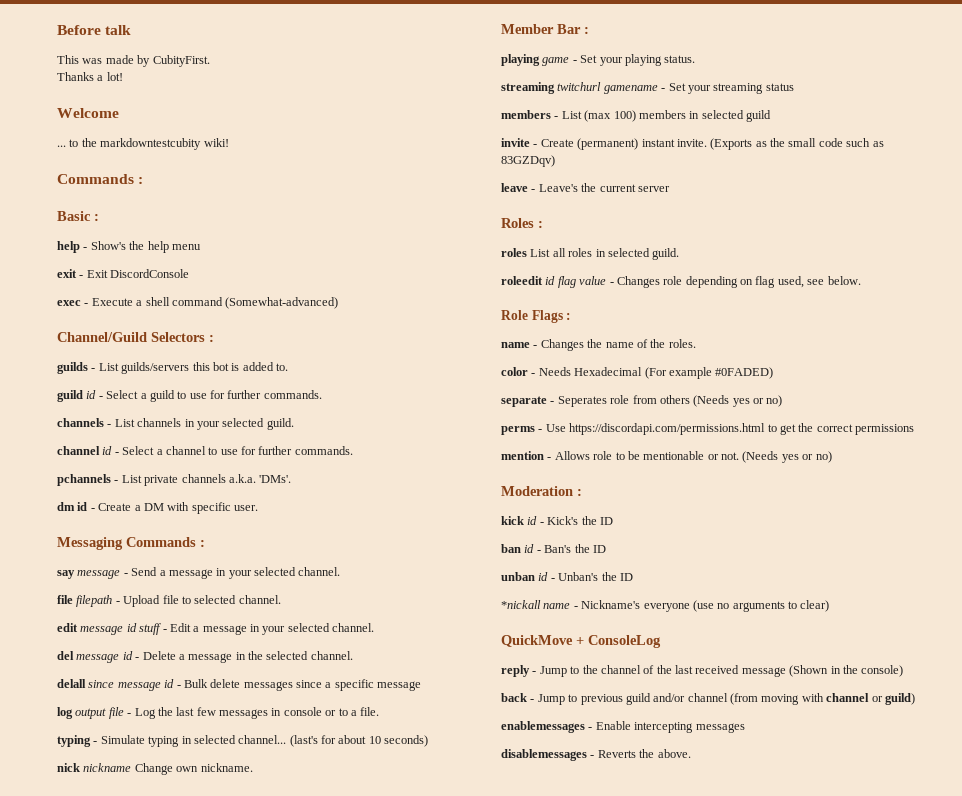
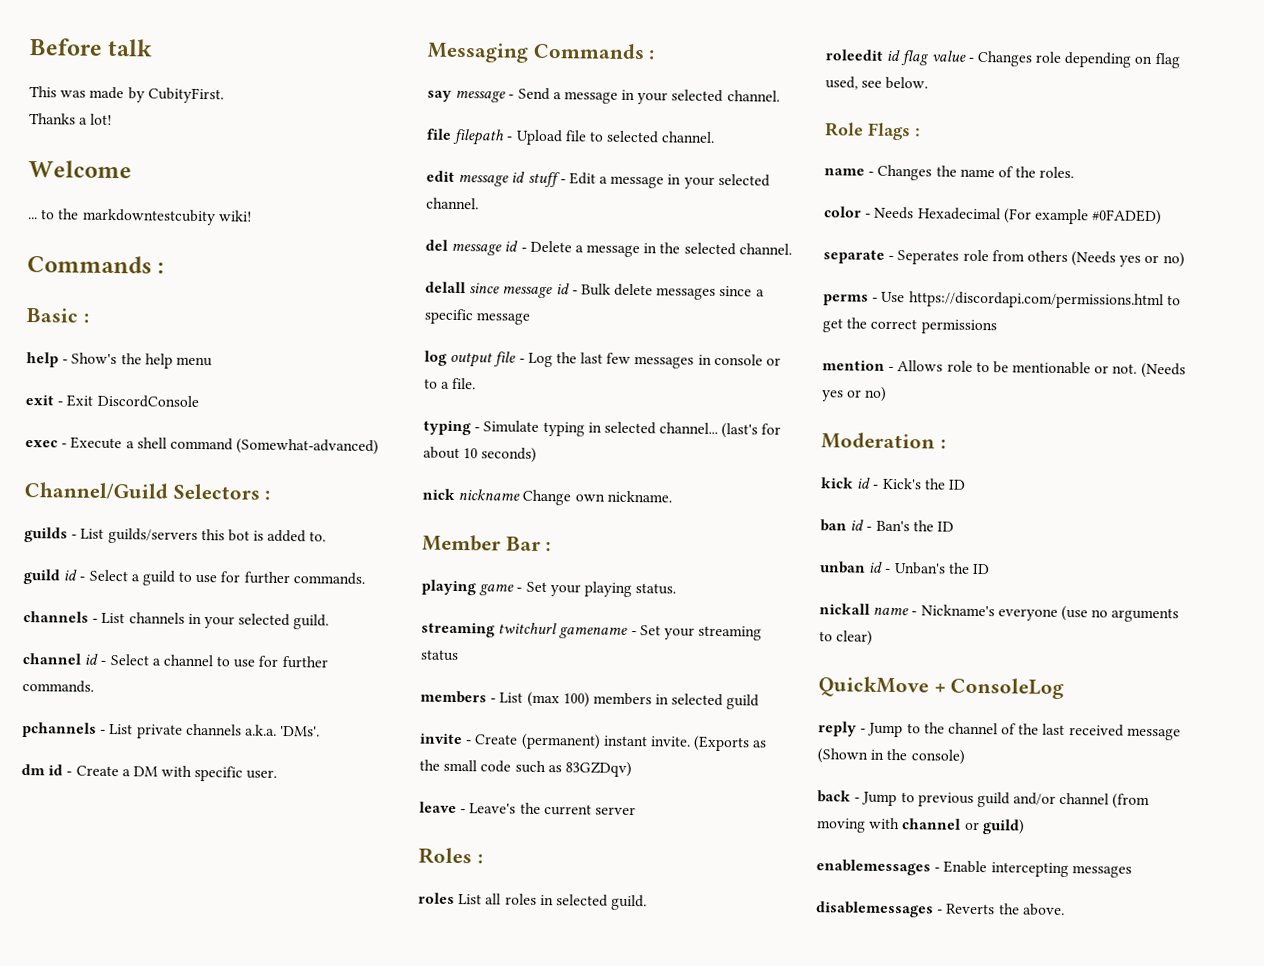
[501,600,541,609] *nickall -> [819,603,870,615] nickall

